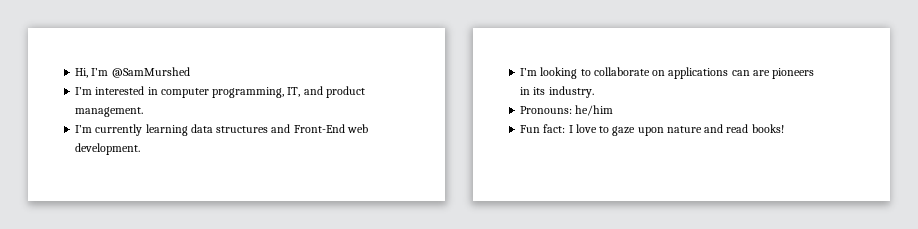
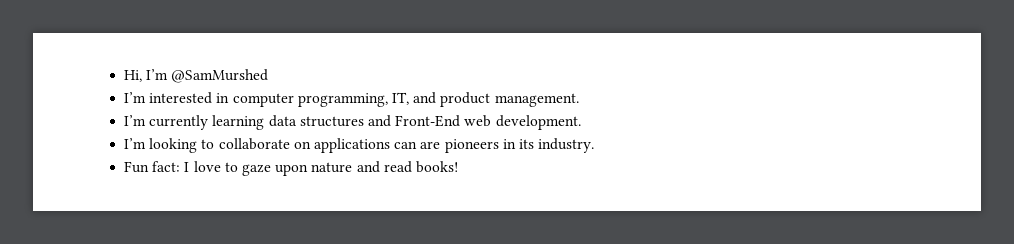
[520,105,614,116] // Pronouns: he/him -> (595, 145) none

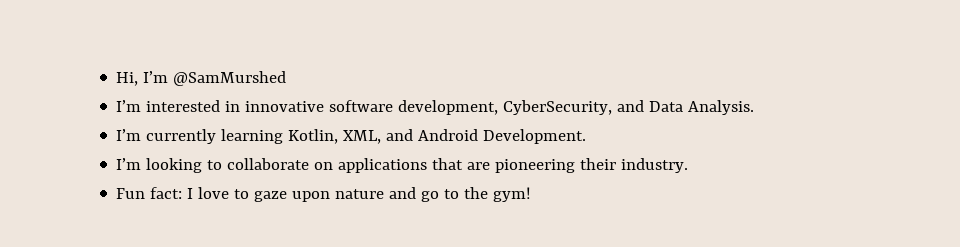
[232,92,579,107] [124,115,581,130] computer programming, IT, and product management. // I’m currently learning data structures and Front-End web development. -> [245,100,755,115] [116,129,587,144] innovative software development, CyberSecurity, and Data Analysis. // I’m currently learning Kotlin, XML, and Android Development.
[394,139,534,153] can are pioneers in its -> [432,158,617,173] that are pioneering their
[383,161,458,173] read books! -> [421,187,532,202] go to the gym!

